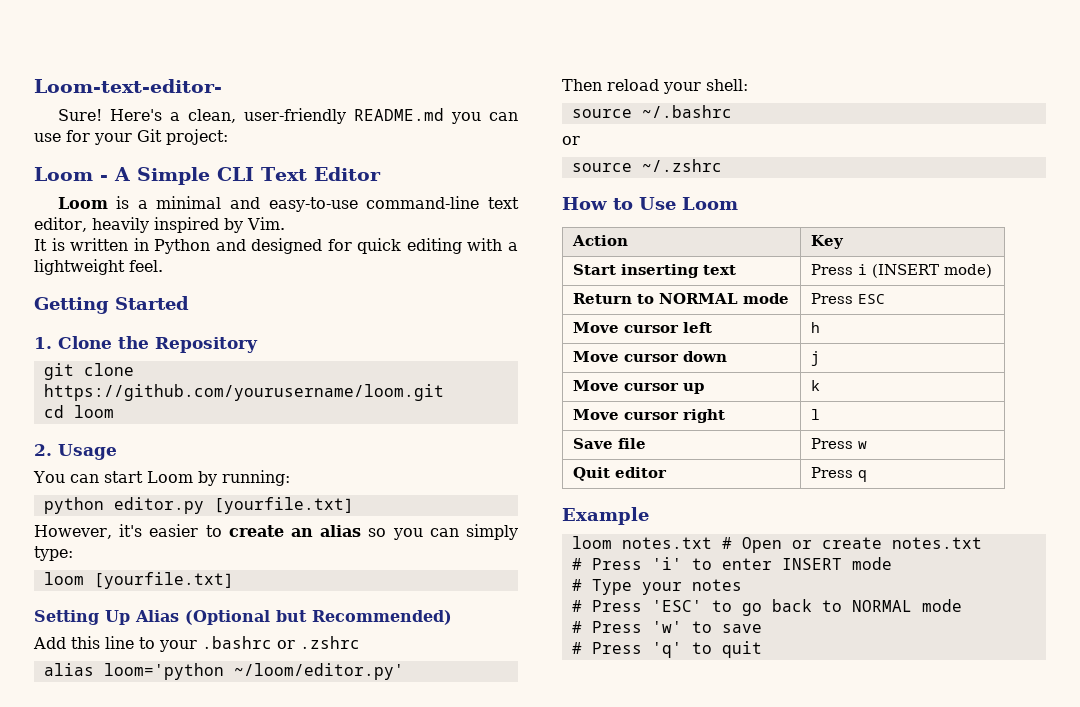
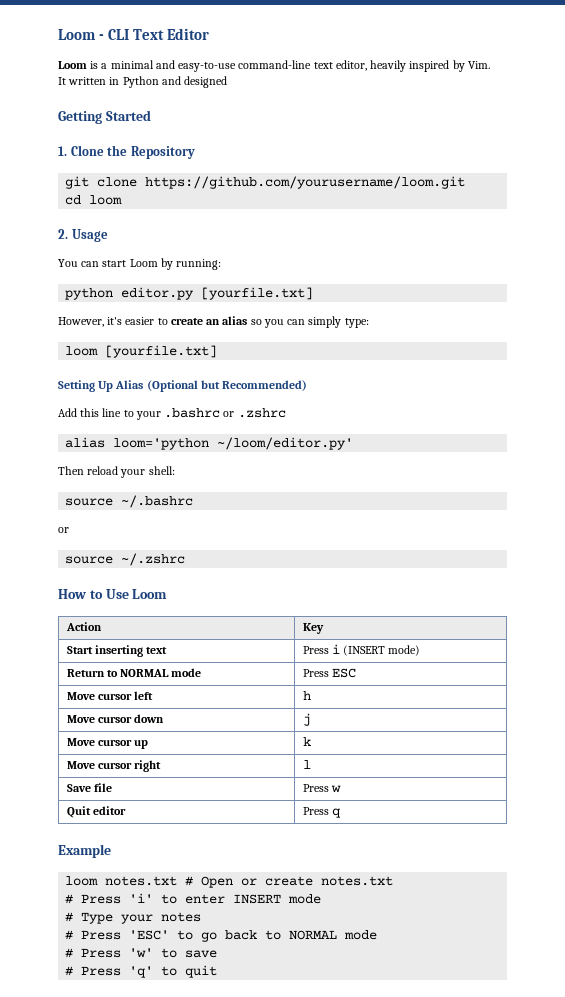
[34,79,222,93] [57,108,518,124] [34,129,228,145] [34,167,210,185] Loom-text-editor- // Sure! Here's a clean, user-friendly README.md you can use for your Git project: // Loom - A Simple -> [58,29,105,40] Loom -
[51,238,65,251] is -> (66, 81) none
[327,238,518,254] [34,259,163,275] for quick editing with a lightweight feel. -> (228, 82) none

